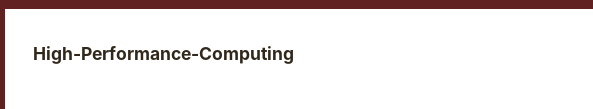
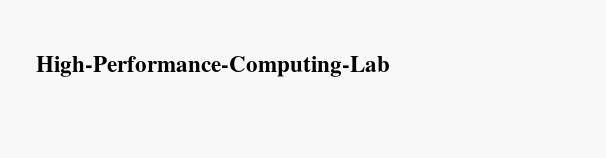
[33,46,294,64] High-Performance-Computing -> [36,56,390,77] High-Performance-Computing-Lab

